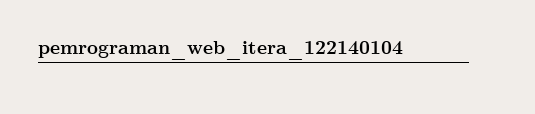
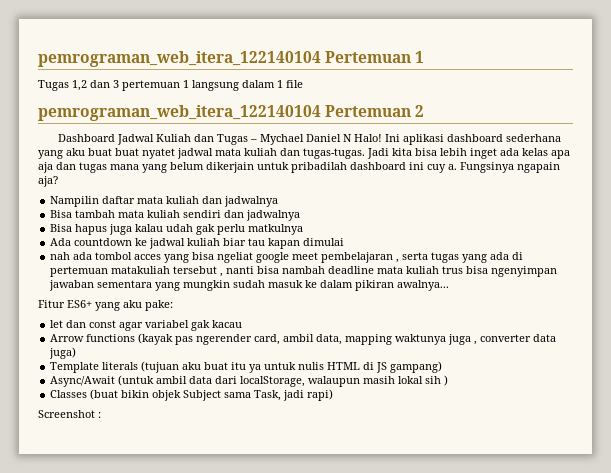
[38,41,403,60] pemrograman_web_itera_122140104 -> [38,51,425,67] [38,80,303,91] [38,105,425,121] [57,134,561,145] [38,148,570,159] [38,162,560,173] [38,176,58,187] [50,196,279,207] [50,210,301,221] [50,224,304,235] [50,238,345,249] [50,252,524,263] [50,266,558,277] [49,280,450,291] [38,300,173,311] [50,320,243,331] [50,333,557,345] [49,347,77,359] [50,361,443,373] [50,375,449,387] [50,389,334,401] [38,410,101,418] pemrograman_web_itera_122140104 Pertemuan 1 // Tugas 1,2 dan 3 pertemuan 1 langsung dalam 1 file // pemrograman_web_itera_122140104 Pertemuan 2 // Dashboard Jadwal Kuliah dan Tugas – Mychael Daniel N Halo! Ini aplikasi dashboard sederhana yang aku buat buat nyatet jadwal mata kuliah dan tugas-tugas. Jadi kita bisa lebih inget ada kelas apa aja dan tugas mana yang belum dikerjain untuk pribadilah dashboard ini cuy a. Fungsinya ngapain aja? // Nampilin daftar mata kuliah dan jadwalnya // Bisa tambah mata kuliah sendiri dan jadwalnya // Bisa hapus juga kalau udah gak perlu matkulnya // Ada countdown ke jadwal kuliah biar tau kapan dimulai // nah ada tombol acces yang bisa ngeliat google meet pembelajaran , serta tugas yang ada di pertemuan matakuliah tersebut , nanti bisa nambah deadline mata kuliah trus bisa ngenyimpan jawaban sementara yang mungkin sudah masuk ke dalam pikiran awalnya... // Fitur ES6+ yang aku pake: // let dan const agar variabel gak kacau // Arrow functions (kayak pas ngerender card, ambil data, mapping waktunya juga , converter data juga) // Template literals (tujuan aku buat itu ya untuk nulis HTML di JS gampang) // Async/Await (untuk ambil data dari localStorage, walaupun masih lokal sih ) // Classes (buat bikin objek Subject sama Task, jadi rapi) // Screenshot :

